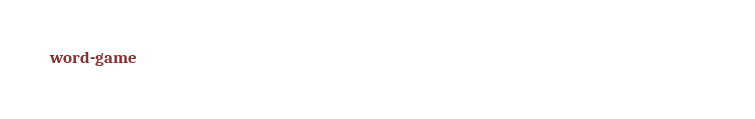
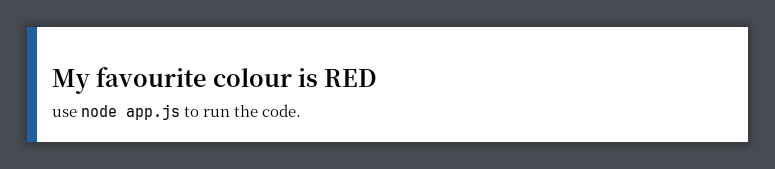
[49,51,137,66] word-game -> [52,67,378,94] [52,104,302,120] My favourite colour is RED // use node app.js to run the code.

